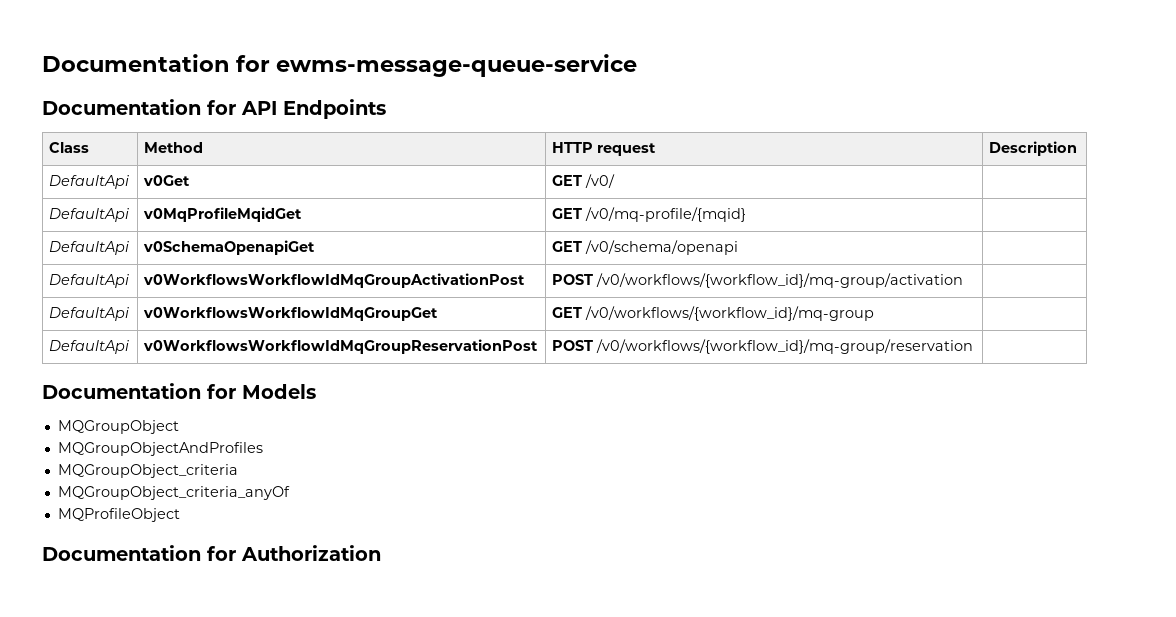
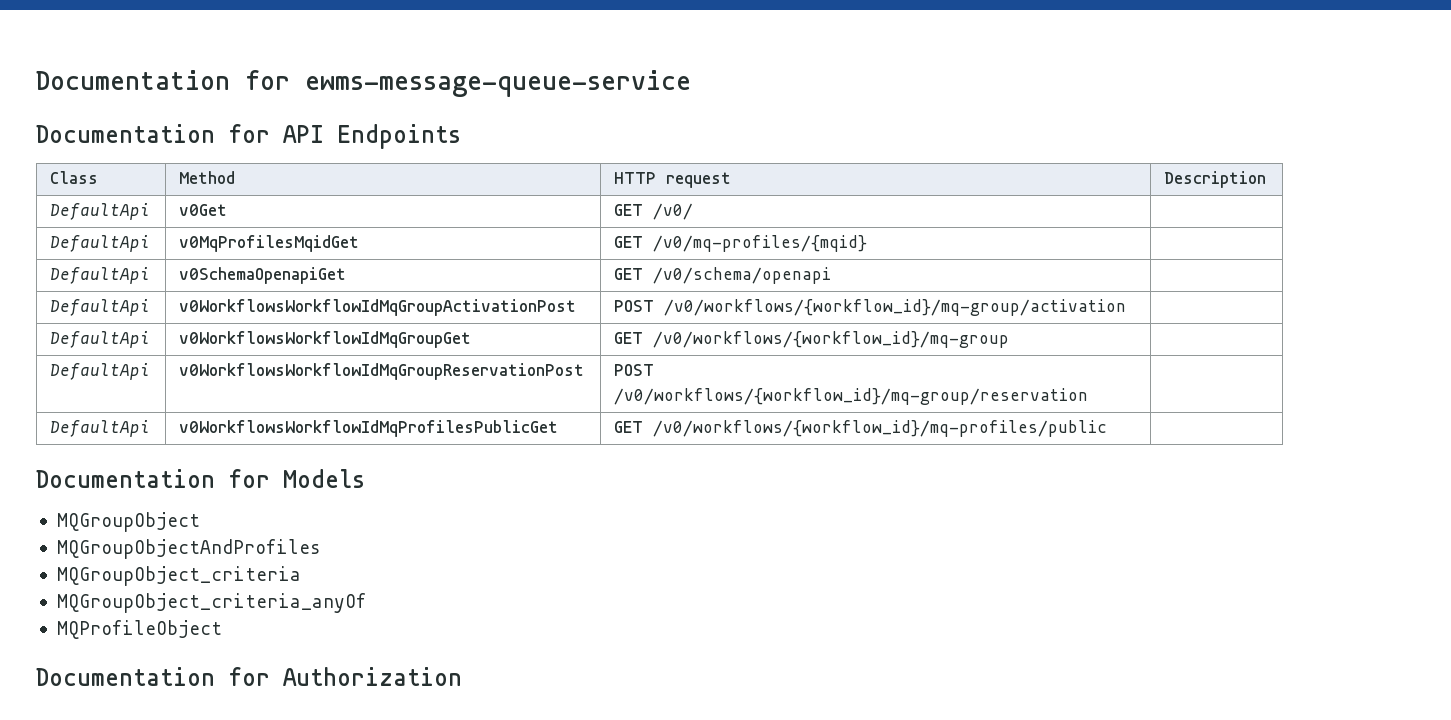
[143,207,303,222] [552,207,747,222] v0MqProfileMqidGet | GET /v0/mq-profile/{mqid} -> [179,235,360,252] [614,235,868,252] v0MqProfilesMqidGet | GET /v0/mq-profiles/{mqid}
(974, 346) none -> [50,420,151,437] [179,420,559,437] [614,420,1108,437] // DefaultApi | v0WorkflowsWorkflowIdMqProfilesPublicGet | GET /v0/workflows/{workflow_id}/mq-profiles/public |

